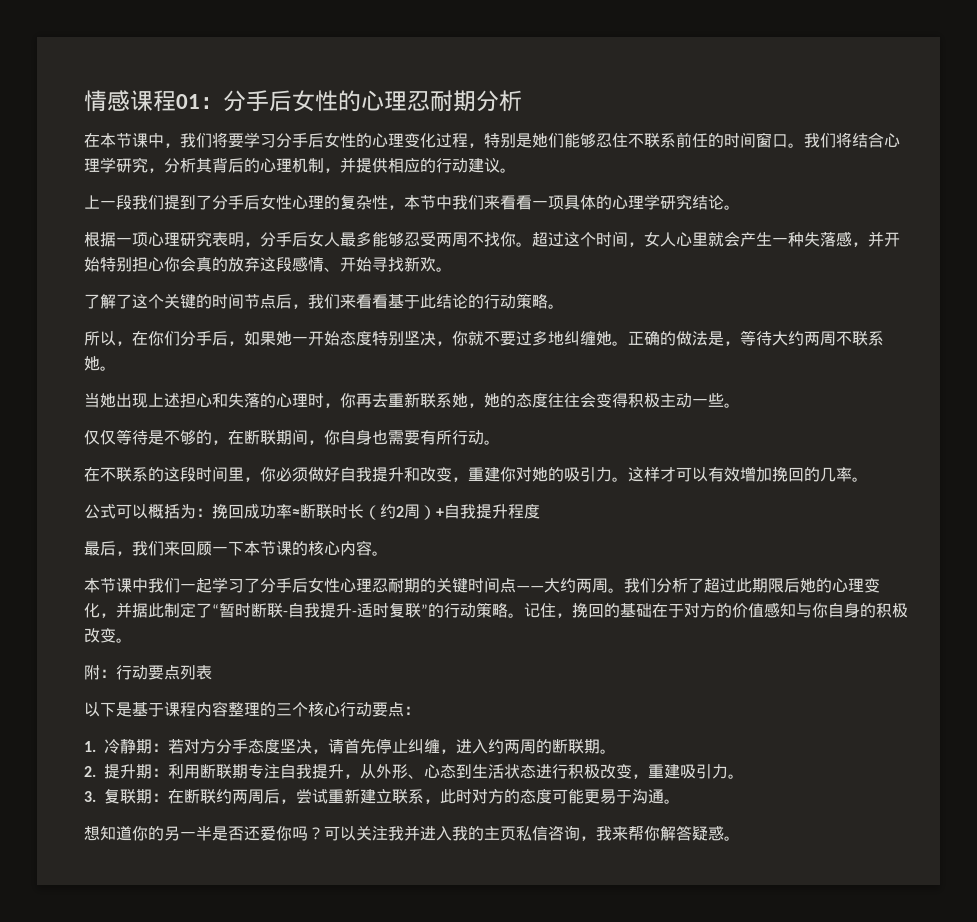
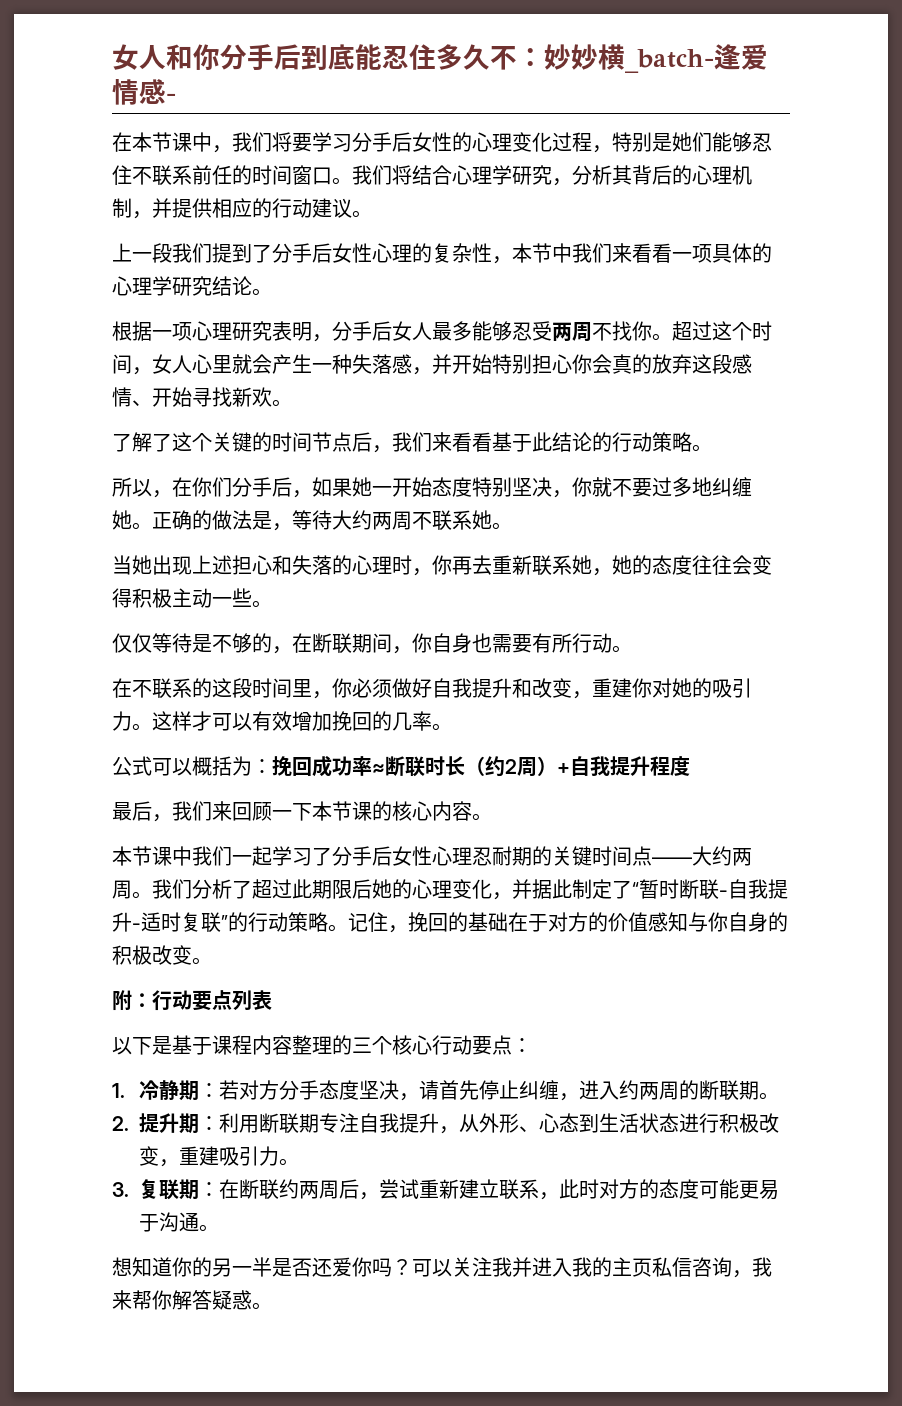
[84,90,522,112] 情感课程01：分手后女性的心理忍耐期分析 -> [112,44,768,73] [112,79,176,105] 女人和你分手后到底能忍住多久不：妙妙横_batch-逢爱情感-

